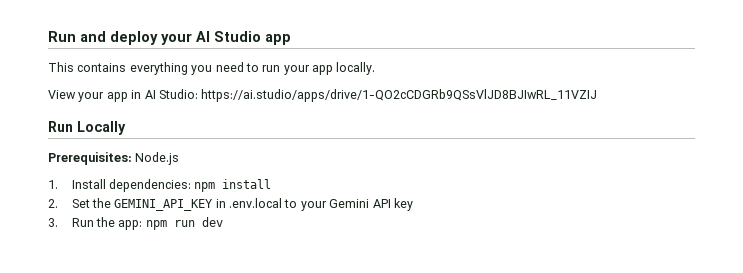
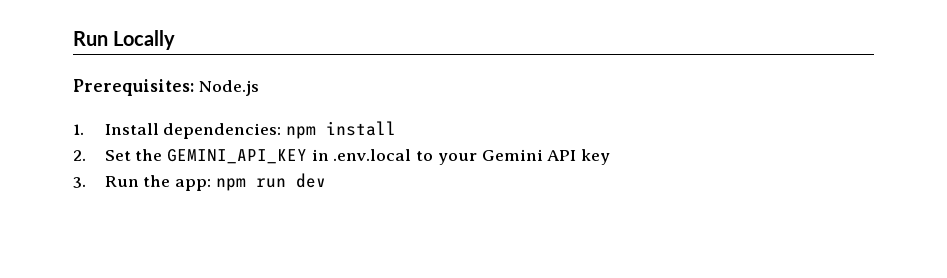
[48,31,291,45] [48,62,376,75] [48,89,598,102] [48,121,73,132] Run and deploy your AI Studio app // This contains everything you need to run your app locally. // View your app in AI Studio: https://ai.studio/apps/drive/1-QO2cCDGRb9QSsVlJD8BJIwRL_11VZIJ // Run -> [73,31,108,46] Run

